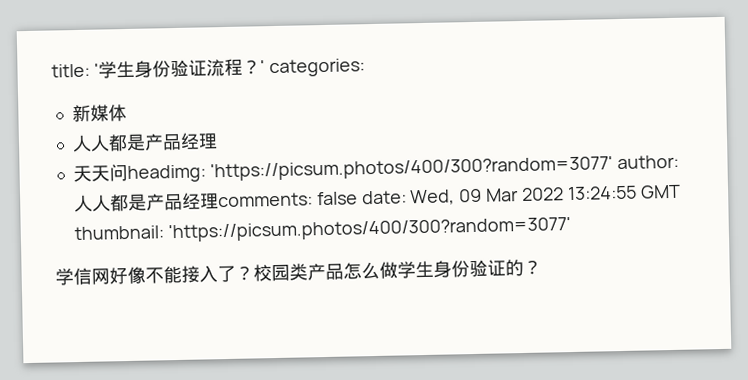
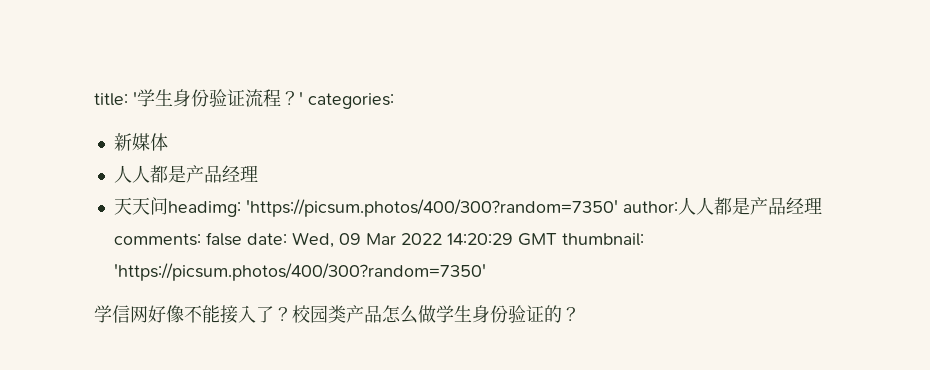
[209,156,613,182] 'https://picsum.photos/400/300?random=3077' -> [245,199,618,217] 'https://picsum.photos/400/300?random=7350'
[566,185,637,201] 13:24:55 -> [446,233,513,245] 14:20:29
[167,217,571,243] 'https://picsum.photos/400/300?random=3077' -> [113,263,486,281] 'https://picsum.photos/400/300?random=7350'

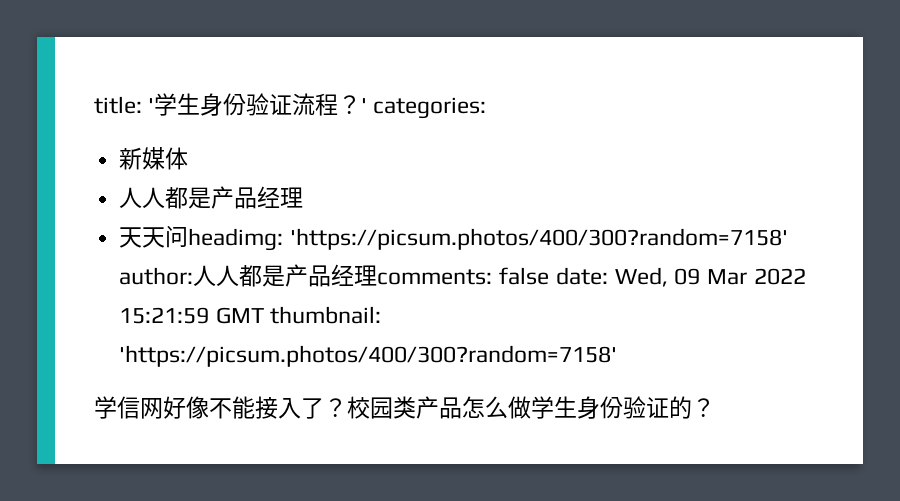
[245,199,618,217] 'https://picsum.photos/400/300?random=7350' -> [289,228,788,250] 'https://picsum.photos/400/300?random=7158'
[446,233,513,245] 14:20:29 -> [119,307,210,324] 15:21:59
[113,263,486,281] 'https://picsum.photos/400/300?random=7350' -> [119,345,618,367] 'https://picsum.photos/400/300?random=7158'

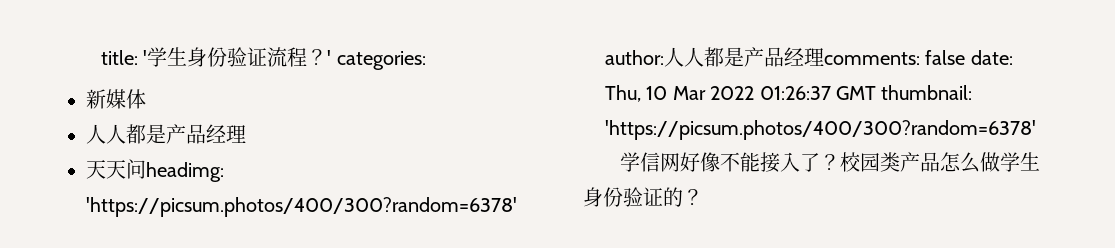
[289,228,788,250] 'https://picsum.photos/400/300?random=7158' -> [86,197,517,217] 'https://picsum.photos/400/300?random=6378'
[614,267,701,287] Wed, 09 -> [605,85,668,102] Thu, 10
[119,307,210,324] 15:21:59 -> [759,86,831,100] 01:26:37
[119,345,618,367] 'https://picsum.photos/400/300?random=7158' -> [605,120,1036,140] 'https://picsum.photos/400/300?random=6378'

